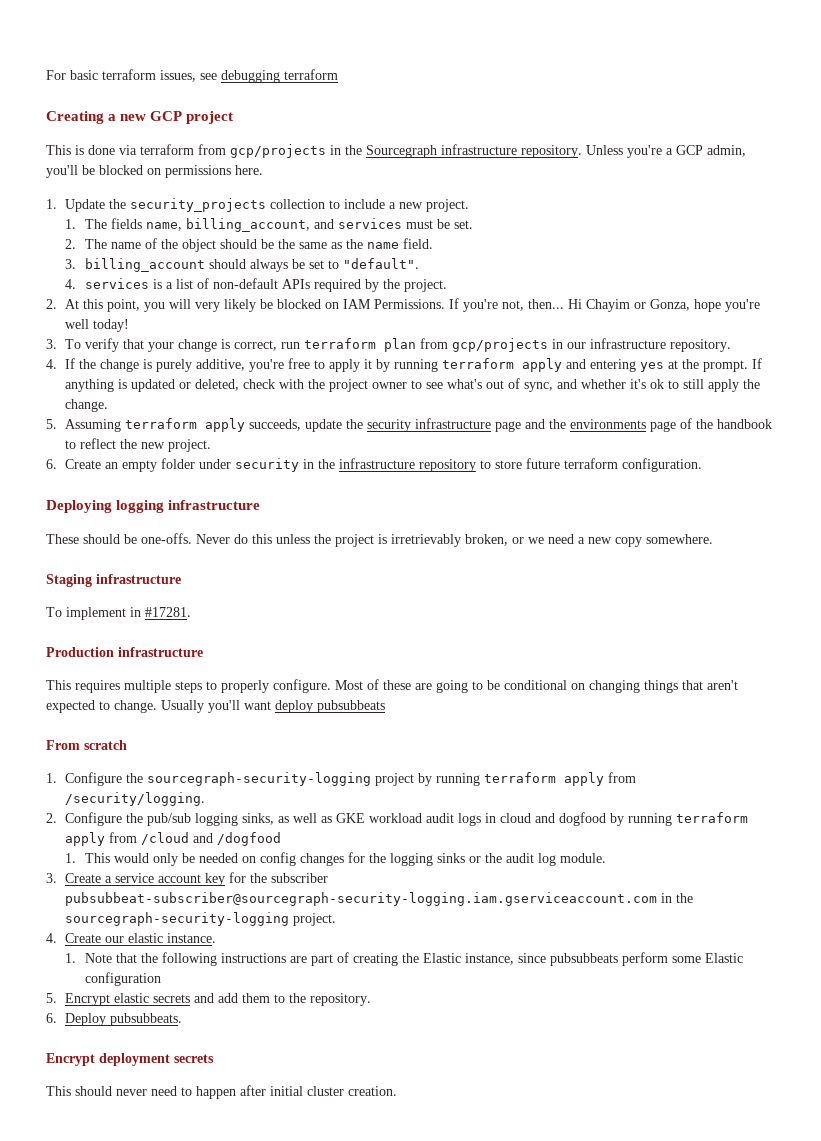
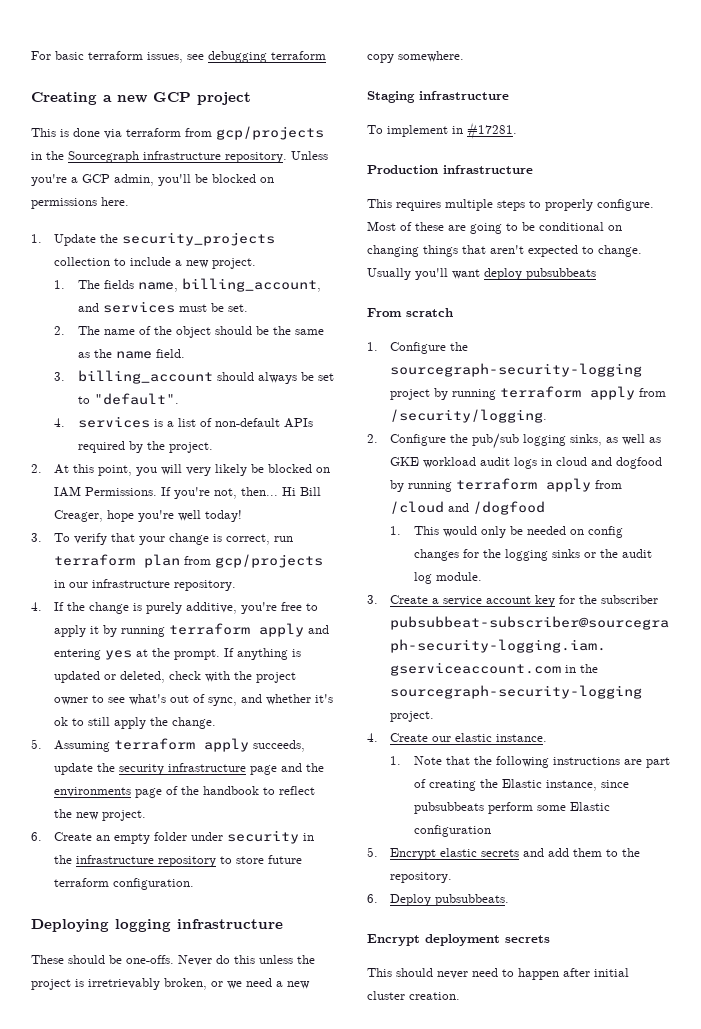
[586,299,691,312] Chayim or Gonza, -> [300,487,322,496] [54,510,104,522] Bill Creager,

